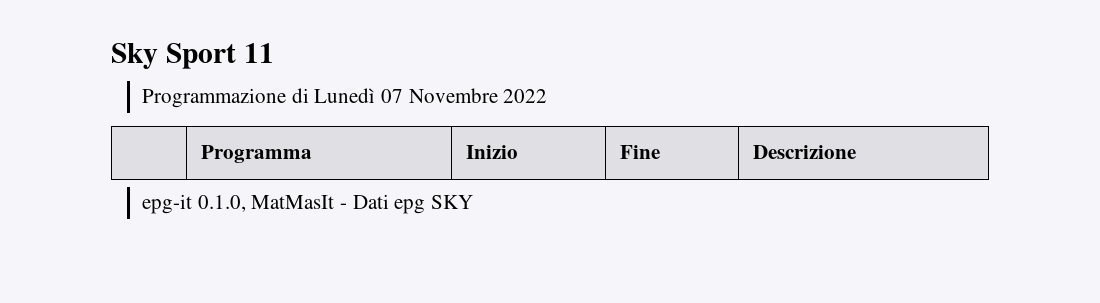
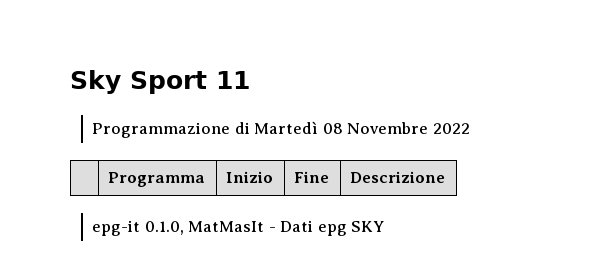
[314,88,404,103] Lunedì 07 -> [254,121,343,134] Martedì 08

